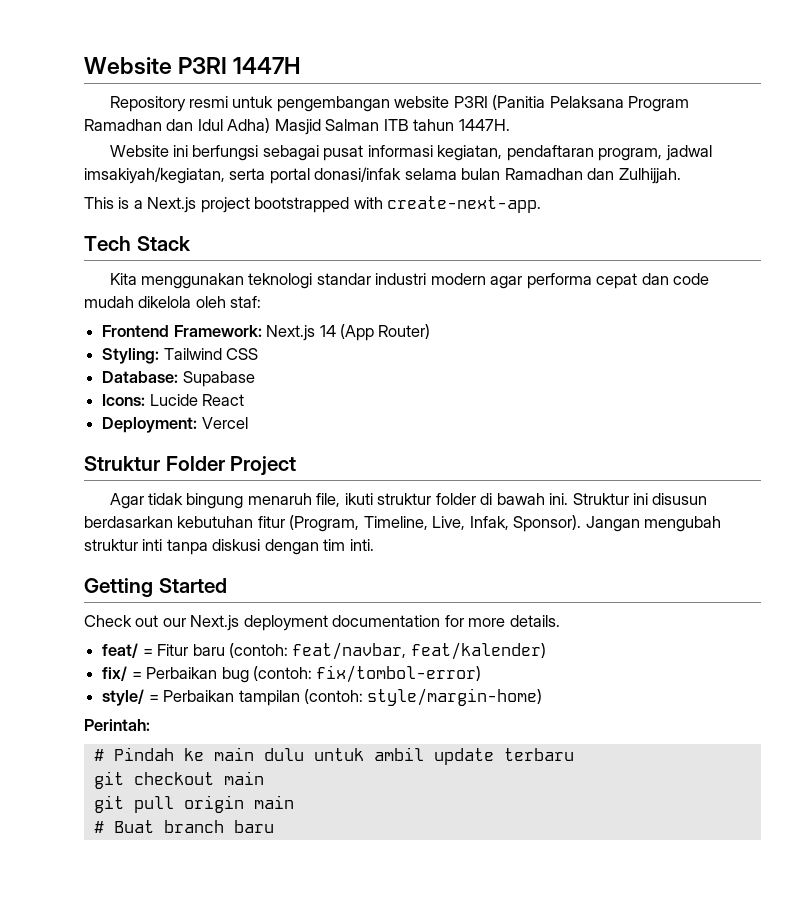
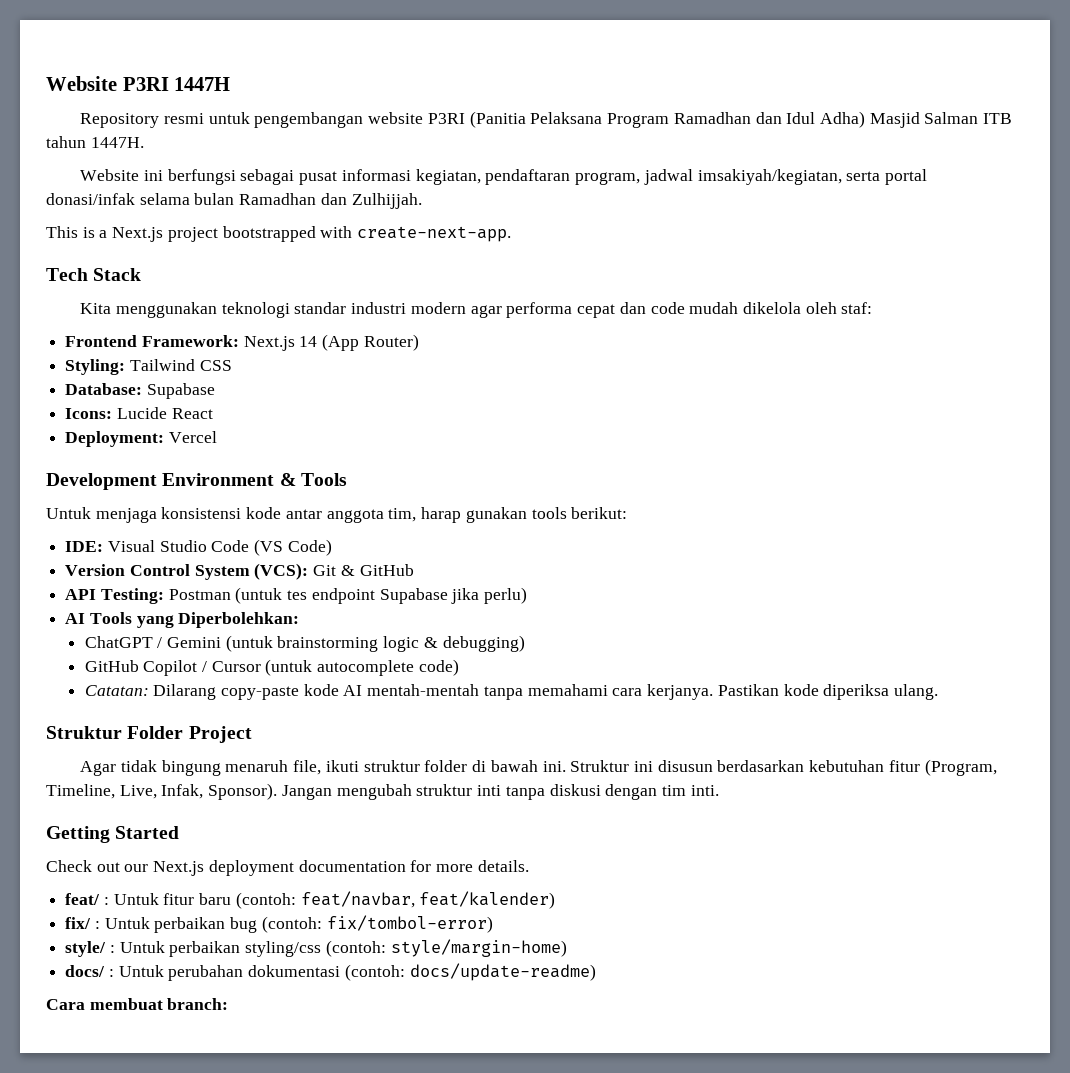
(248, 423) none -> [46,473,347,490] [46,507,628,523] [65,539,332,556] [65,563,414,580] [65,587,528,604] [65,612,300,628] [84,635,525,652] [84,659,459,676] [84,684,938,700] // Development Environment & Tools // Untuk menjaga konsistensi kode antar anggota tim, harap gunakan tools berikut: // IDE: Visual Studio Code (VS Code) // Version Control System (VCS): Git & GitHub // API Testing: Postman (untuk tes endpoint Supabase jika perlu) // AI Tools yang Diperbolehkan: // ChatGPT / Gemini (untuk brainstorming logic & debugging) // GitHub Copilot / Cursor (untuk autocomplete code) // Catatan: Dilarang copy-paste kode AI mentah-mentah tanpa memahami cara kerjanya. Pastikan kode diperiksa ulang.
[142,644,189,656] = Fitur -> [103,893,195,905] : Untuk fitur
[131,667,218,679] = Perbaikan -> [94,917,226,933] : Untuk perbaikan
[148,688,543,706] [84,719,150,731] [93,747,574,765] [93,771,264,789] [93,795,294,813] [93,820,274,833] = Perbaikan tampilan (contoh: style/margin-home) // Perintah: // # Pindah ke main dulu untuk ambil update terbaru // git checkout main // git pull origin main // # Buat branch baru -> [109,939,567,957] [65,963,596,981] [46,998,229,1010] : Untuk perbaikan styling/css (contoh: style/margin-home) // docs/ : Untuk perubahan dokumentasi (contoh: docs/update-readme) // Cara membuat branch:

